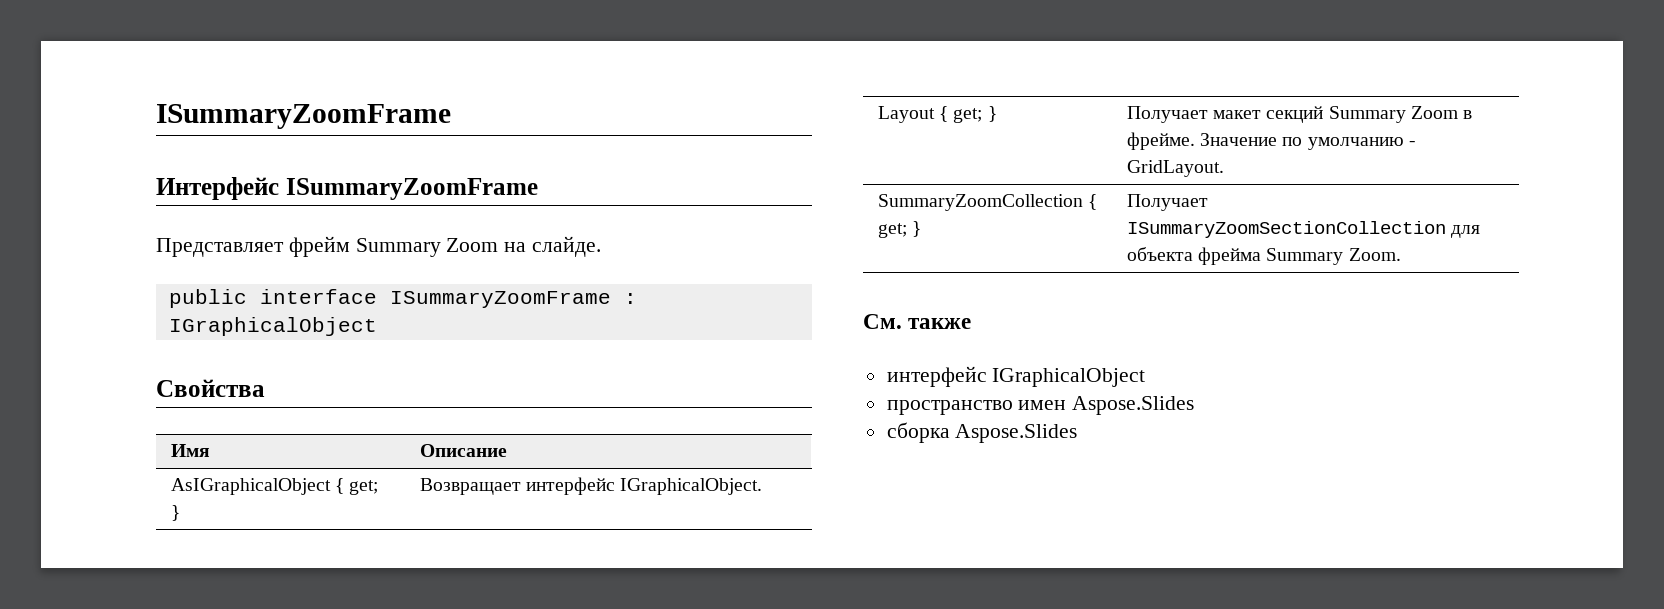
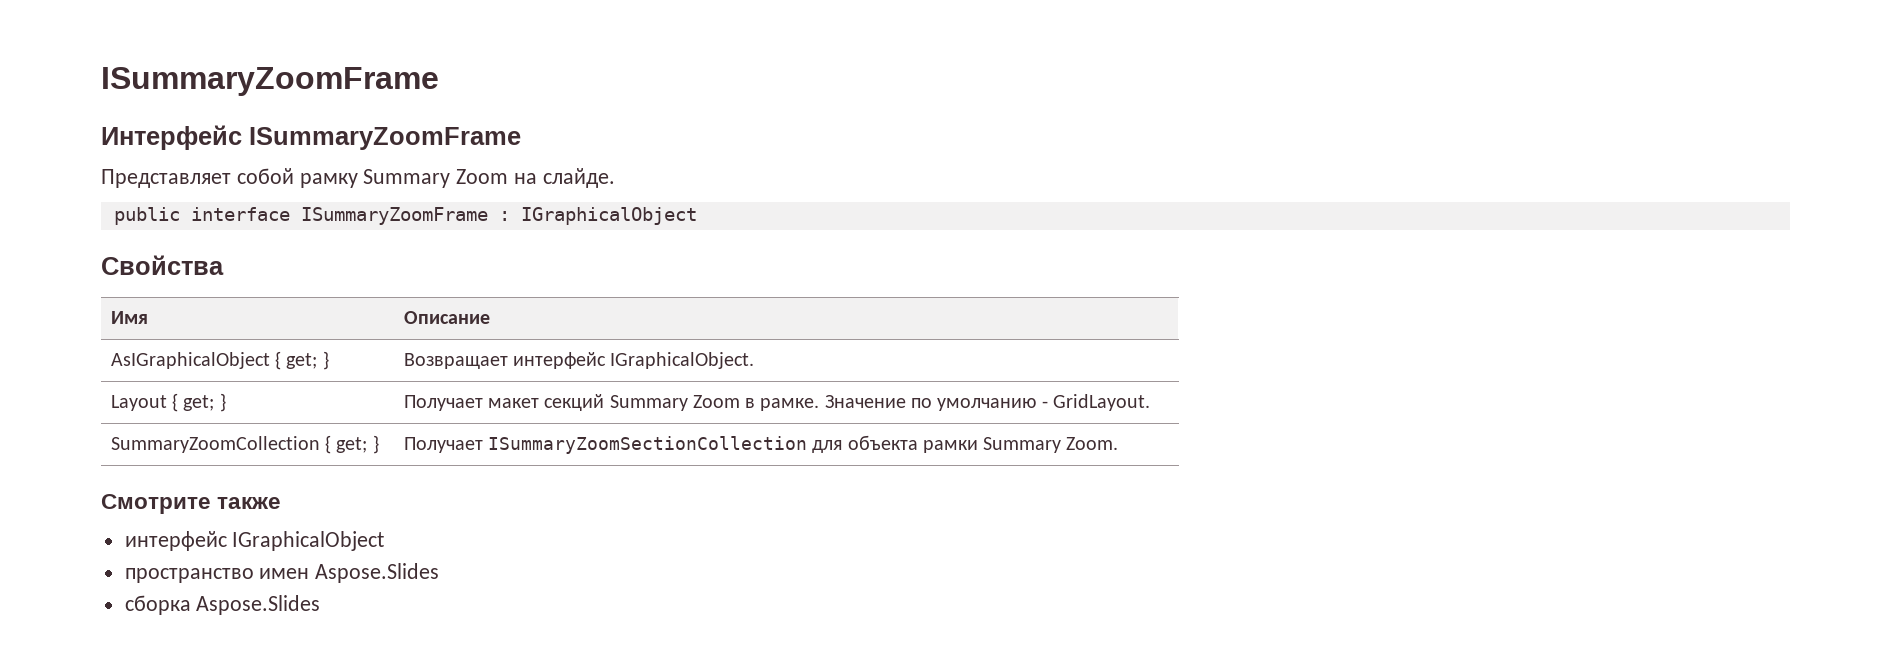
[288,236,350,257] фрейм -> [236,168,358,188] собой рамку
[1126,132,1195,150] фрейме. -> [760,398,820,411] рамке.
[1198,247,1262,265] фрейма -> [922,440,978,453] рамки
[863,314,902,329] См. -> [101,494,211,514] Смотрите

